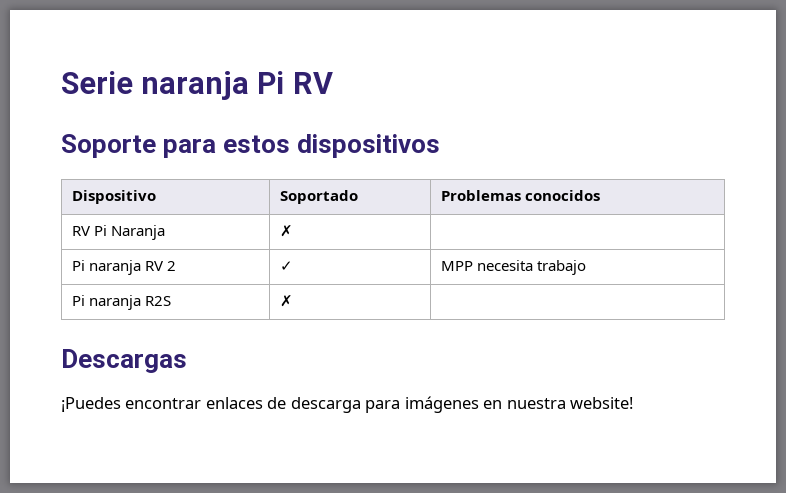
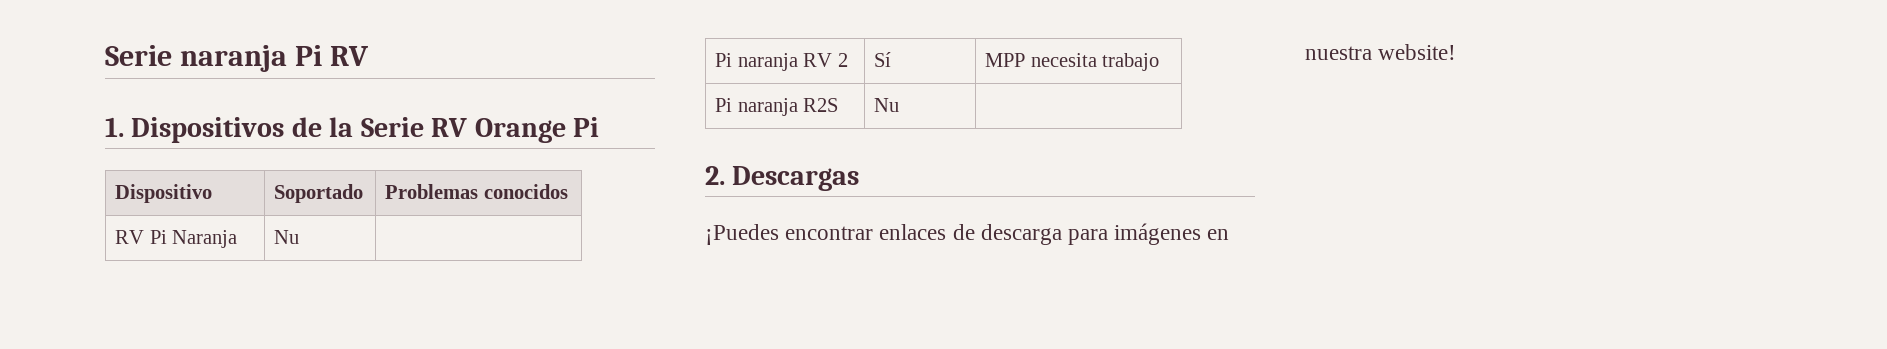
[61,134,441,158] Soporte para estos dispositivos -> [105,117,599,143] 1. Dispositivos de la Serie RV Orange Pi
[279,225,293,237] ✗ -> [274,230,300,244] Nu
[279,261,293,271] ✓ -> [874,52,892,67] Sí
[279,295,293,307] ✗ | // -> [874,98,900,112] [705,166,725,185] Nu | // 2.

